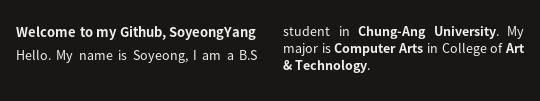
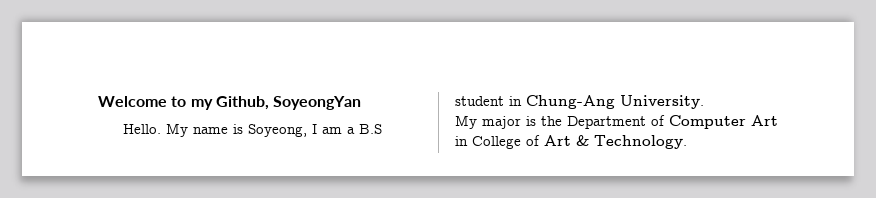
[169,27,257,40] SoyeongYang -> [273,96,362,110] SoyeongYan
(499, 32) none -> (704, 102) //
[334,43,424,56] Computer Arts -> [541,115,778,129] the Department of Computer Art

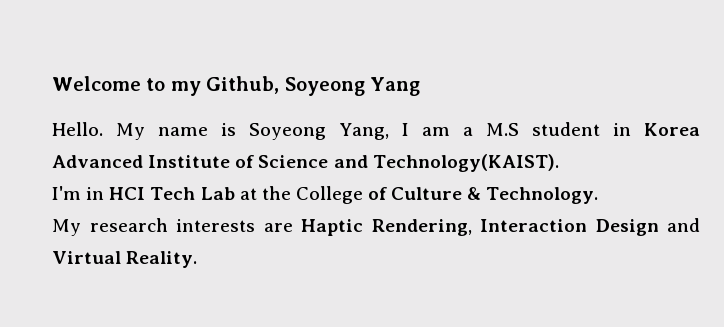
[273,96,362,110] SoyeongYan -> [284,77,420,96] Soyeong Yang
[247,124,307,137] Soyeong, -> [249,123,390,140] Soyeong Yang,
[358,124,382,134] B.S -> [485,123,519,136] M.S
[526,95,704,109] [455,115,778,129] [455,135,687,149] Chung-Ang University. // My major is the Department of Computer Art in College of Art & Technology. -> [644,123,700,136] [52,154,559,172] [52,186,599,204] [52,218,700,236] [52,251,198,268] Korea Advanced Institute of Science and Technology(KAIST). // I'm in HCI Tech Lab at the College of Culture & Technology. // My research interests are Haptic Rendering, Interaction Design and Virtual Reality.

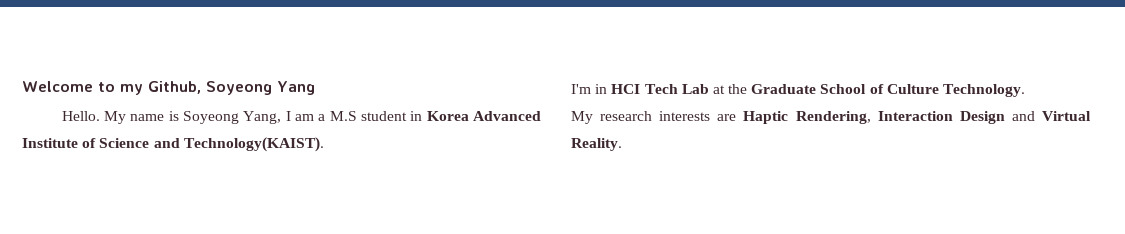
[295,186,363,204] College -> [751,84,867,94] Graduate School
[467,187,482,200] & -> (939, 89) none

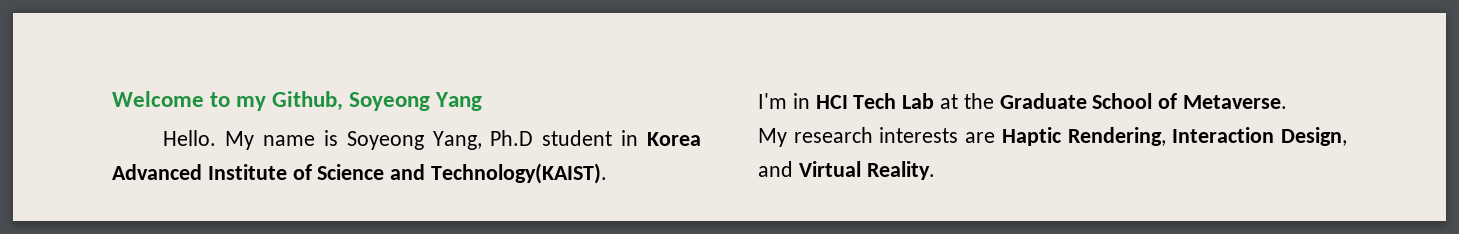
[285,111,357,121] I am a M.S -> [490,130,534,146] Ph.D
[886,84,1026,97] Culture Technology. -> [1183,95,1288,109] Metaverse.
[959,111,1005,124] Design -> [1281,127,1347,146] Design,

